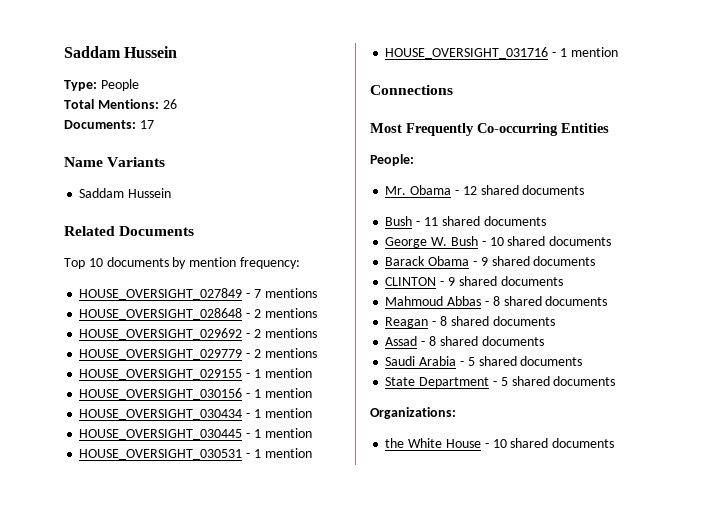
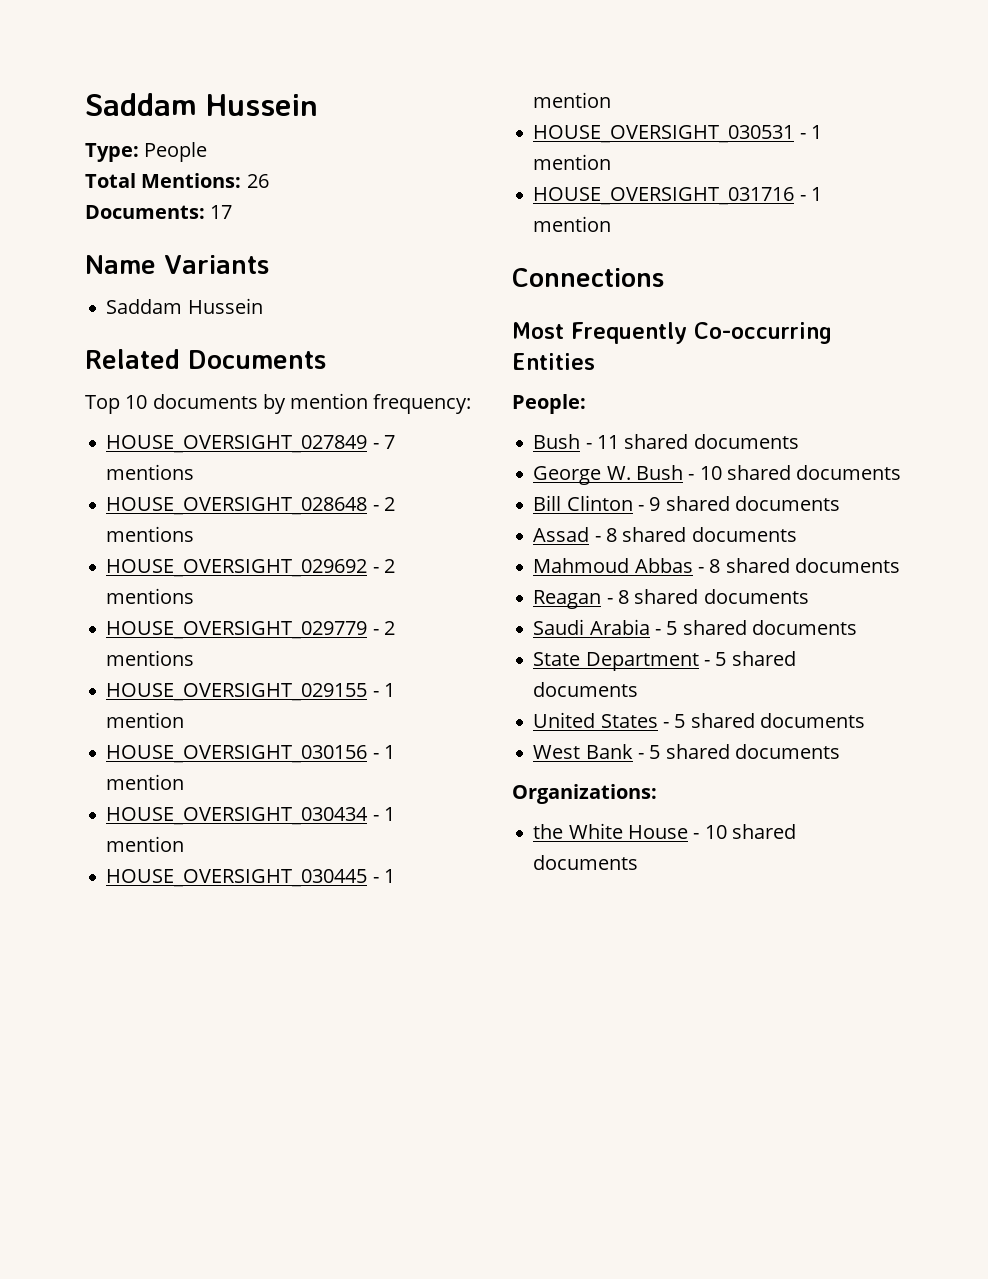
[385,185,585,195] // Mr. Obama - 12 shared documents -> (586, 404) none
[385,256,596,266] [385,277,455,286] Barack Obama - 9 shared documents // CLINTON - 9 -> [533,495,840,511] [533,527,617,542] Bill Clinton - 9 shared documents // Assad - 8
[385,336,544,346] // Assad - 8 shared documents -> (809, 596) none
(616, 381) none -> [533,712,865,728] [533,744,840,759] // United States - 5 shared documents // West Bank - 5 shared documents

